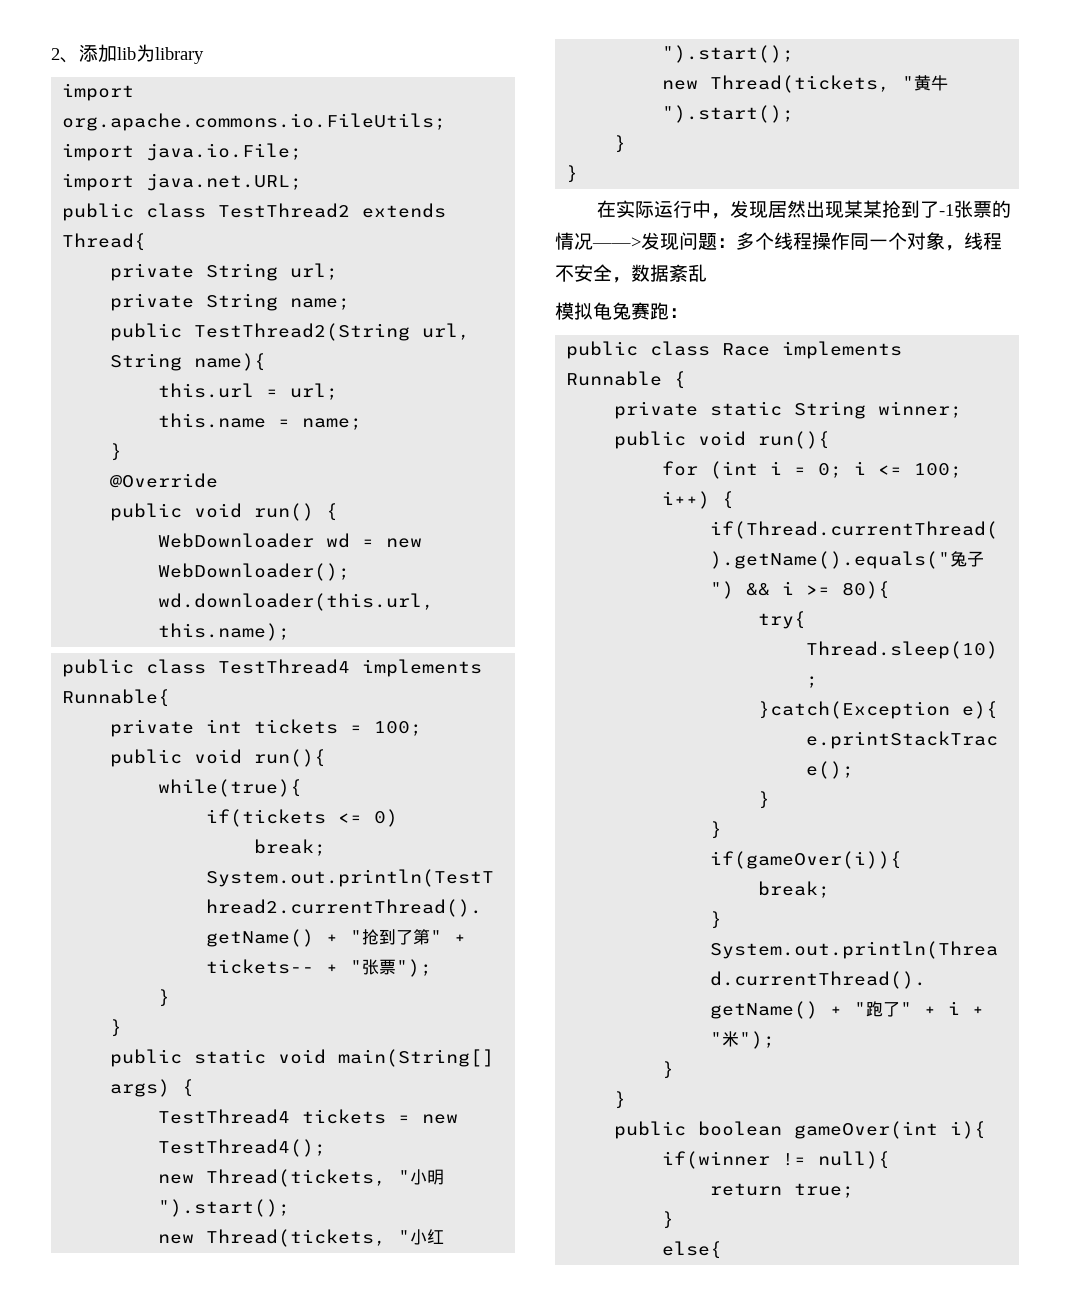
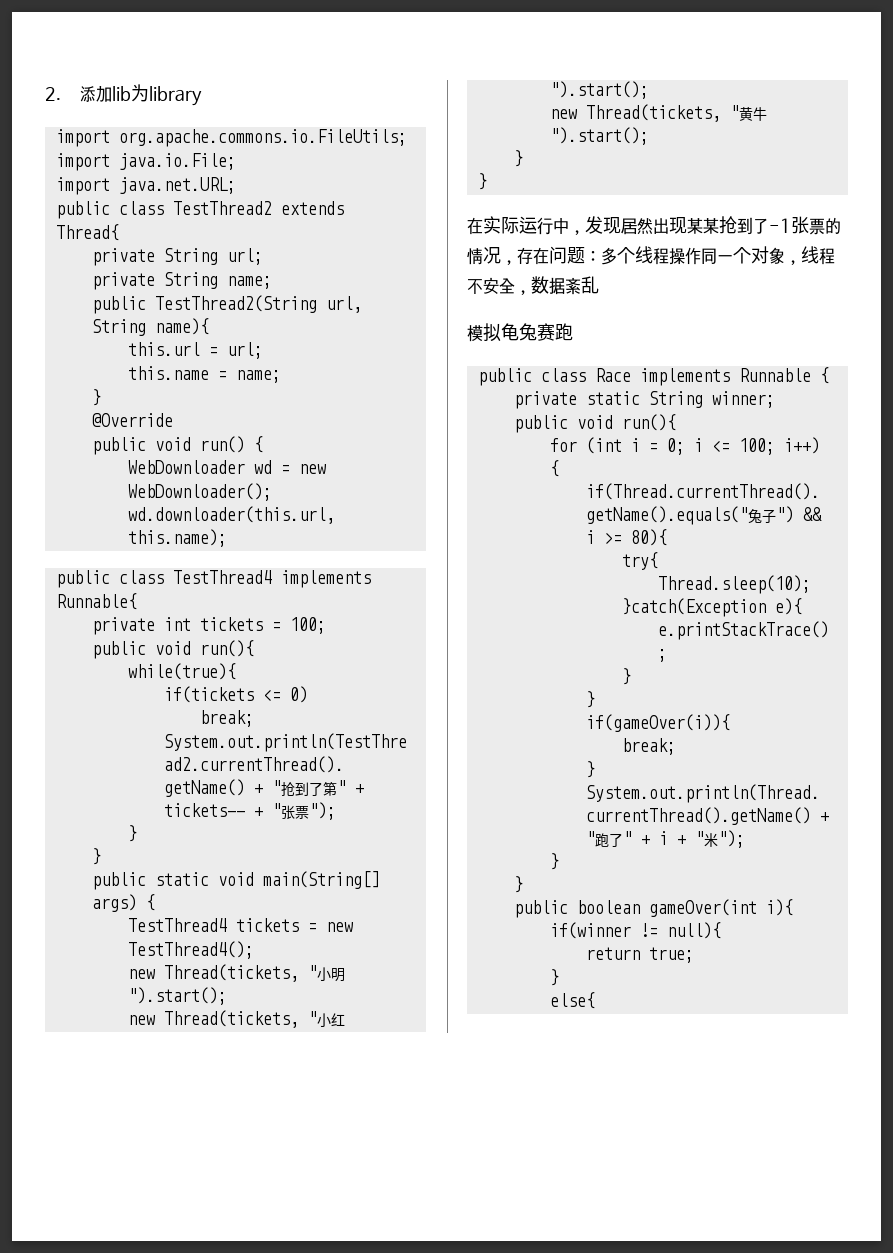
[51,48,79,63] 2、 -> [45,87,61,101] 2.
[592,232,679,250] ——>发现 -> [501,247,549,265] ，存在
[669,308,688,318] ： -> (573, 332) none

